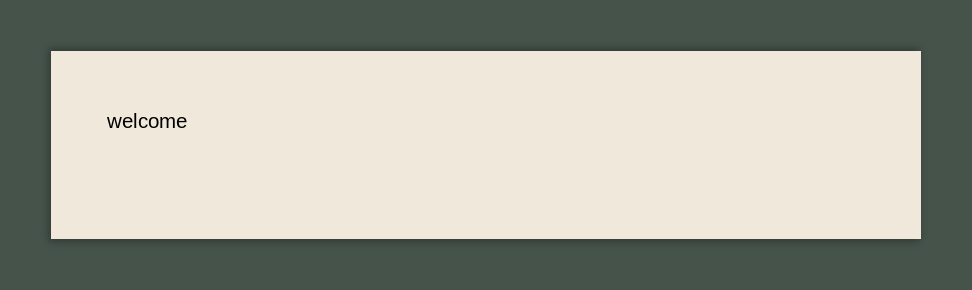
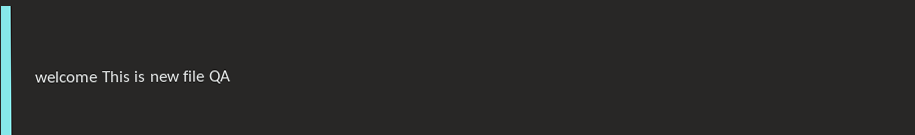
(187, 120) none -> [101,70,231,84] This is new file QA

